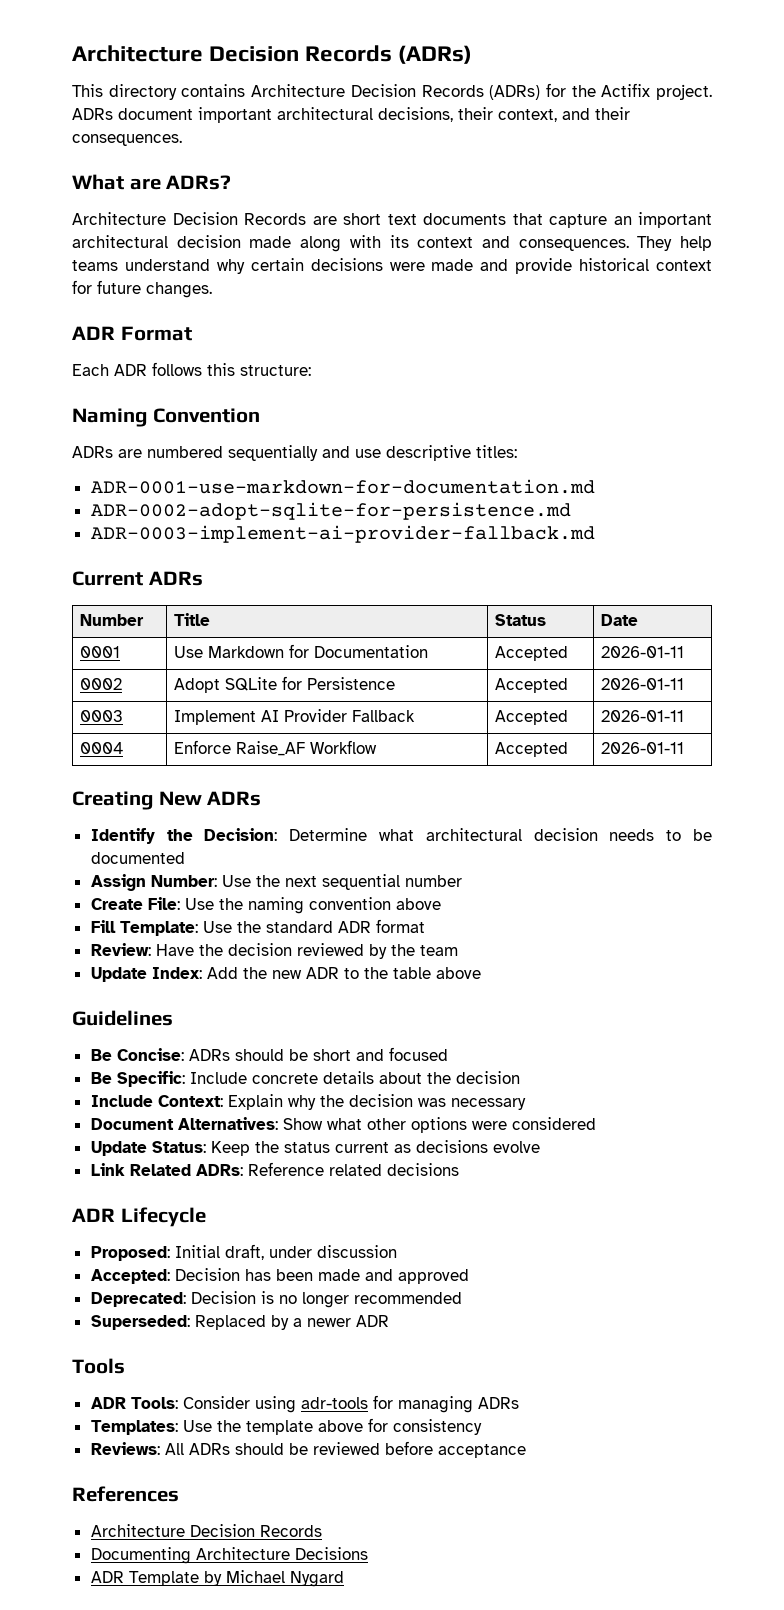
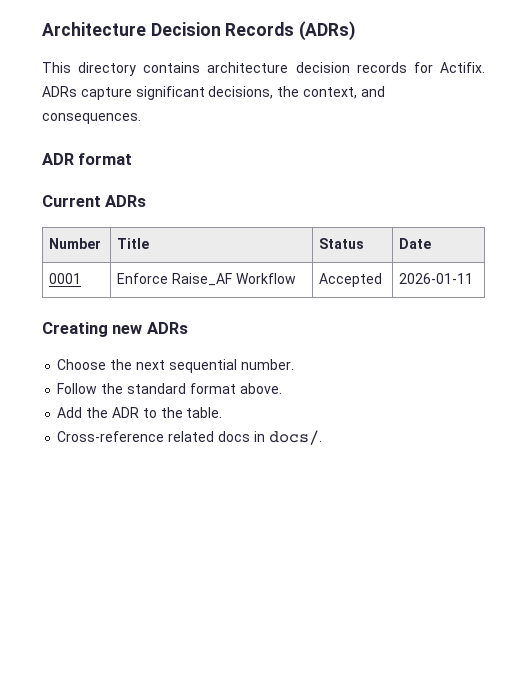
[251,83,712,100] [72,107,493,123] Architecture Decision Records (ADRs) for the Actifix project. ADRs document important architectural decisions, their -> [207,62,485,73] [42,86,300,100] architecture decision records for Actifix. ADRs capture significant decisions, the
[595,107,630,120] their -> (385, 91) none
[72,174,232,190] [72,212,712,228] [72,235,712,252] [72,258,712,274] [72,280,212,298] [72,326,192,341] [72,362,311,376] [72,408,260,427] [72,445,517,461] [90,479,595,494] [90,502,571,520] [90,525,595,543] What are ADRs? // Architecture Decision Records are short text documents that capture an important architectural decision made along with its context and consequences. They help teams understand why certain decisions were made and provide historical context for future changes. // ADR Format // Each ADR follows this structure: // Naming Convention // ADRs are numbered sequentially and use descriptive titles: // ADR-0001-use-markdown-for-documentation.md // ADR-0002-adopt-sqlite-for-persistence.md // ADR-0003-implement-ai-provider-fallback.md -> [42,153,133,165] ADR format
[174,644,429,658] [495,646,569,661] [601,646,685,658] [80,678,123,690] [174,676,396,693] [495,678,569,693] [601,678,685,690] [80,710,124,722] [174,709,416,725] [495,710,569,725] [601,710,685,722] [80,742,124,754] | Use Markdown for Documentation | Accepted | 2026-01-11 // 0002 | Adopt SQLite for Persistence | Accepted | 2026-01-11 // 0003 | Implement AI Provider Fallback | Accepted | 2026-01-11 // 0004 -> (81, 278) none
[158,791,262,806] [90,828,713,844] [90,852,185,864] [90,874,462,891] [90,897,441,914] [90,920,232,936] New ADRs // Identify the Decision: Determine what architectural decision needs to be documented // Assign Number: Use the next sequential number // Create File: Use the naming convention above // Fill Template: Use -> [112,322,188,334] [57,359,294,373] [57,383,98,394] new ADRs // Choose the next sequential number. // Follow
[337,919,425,933] [90,943,458,959] [90,967,202,982] ADR format // Review: Have the decision reviewed by the team // Update Index: -> [189,383,282,394] format above. //
[271,970,302,979] new -> (109, 412) none
[392,967,481,979] [72,1010,173,1026] [90,1047,448,1061] [90,1071,520,1087] [90,1094,526,1110] [90,1117,596,1133] [90,1140,540,1156] [90,1162,459,1176] [72,1207,206,1227] [90,1244,397,1261] [90,1268,469,1284] [90,1291,462,1308] [90,1315,389,1330] [72,1358,125,1374] [90,1395,519,1413] [90,1418,482,1435] [90,1441,526,1458] [72,1486,179,1502] [90,1524,322,1537] [90,1547,368,1564] [90,1570,344,1587] table above // Guidelines // Be Concise: ADRs should be short and focused // Be Specific: Include concrete details about the decision // Include Context: Explain why the decision was necessary // Document Alternatives: Show what other options were considered // Update Status: Keep the status current as decisions evolve // Link Related ADRs: Reference related decisions // ADR Lifecycle // Proposed: Initial draft, under discussion // Accepted: Decision has been made and approved // Deprecated: Decision is no longer recommended // Superseded: Replaced by a newer ADR // Tools // ADR Tools: Consider using adr-tools for managing ADRs // Templates: Use the template above for consistency // Reviews: All ADRs should be reviewed before acceptance // References // Architecture Decision Records // Documenting Architecture Decisions // ADR Template by Michael Nygard -> [186,407,223,418] [57,430,322,445] table. // Cross-reference related docs in docs/.

